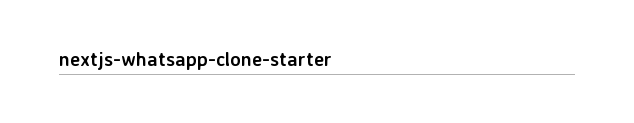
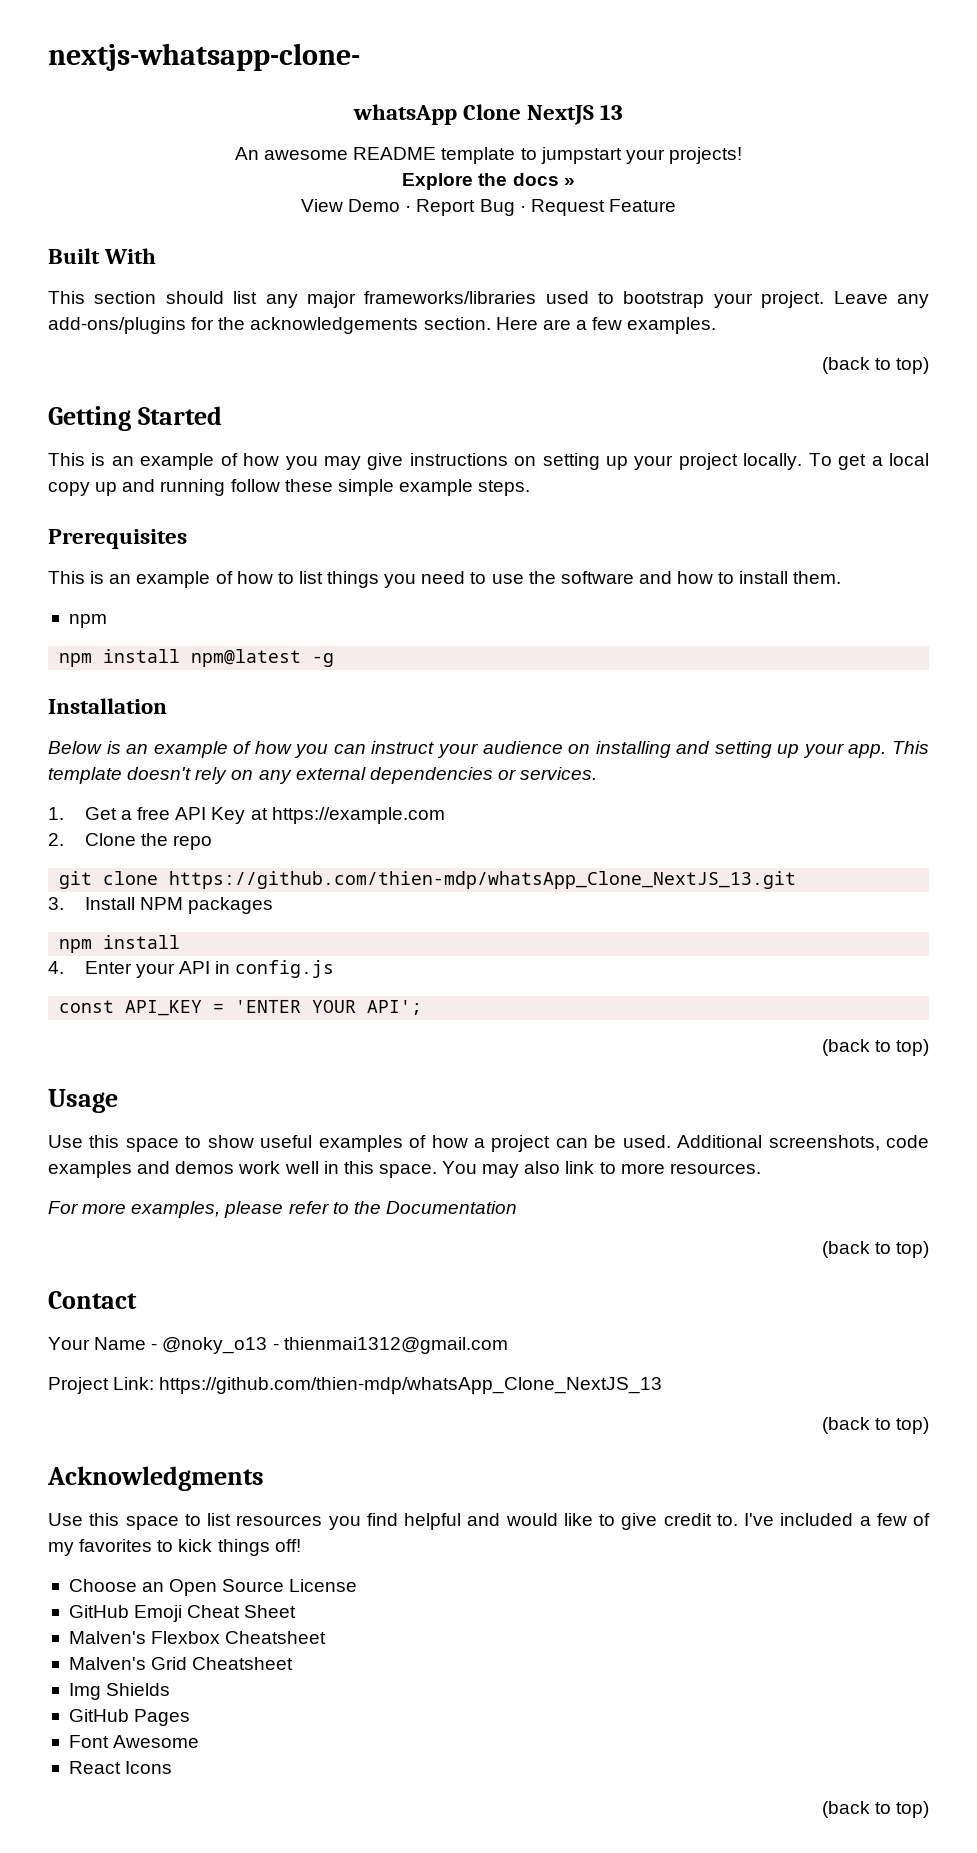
[59,52,332,70] nextjs-whatsapp-clone-starter -> [48,43,360,71] [352,104,624,125] [235,147,742,164] [402,173,575,190] [301,199,676,216] [48,248,157,264] [48,291,929,308] [48,317,717,334] [821,357,929,374] [48,406,223,431] [48,453,930,470] [48,479,531,496] [48,529,187,549] [48,571,842,588] [68,614,107,628] [59,649,335,667] [48,698,167,714] [48,741,929,758] [48,767,598,784] [48,807,445,824] [48,833,213,850] [59,871,797,889] [48,897,274,914] [59,935,181,953] [48,960,335,978] [59,1000,423,1016] [821,1039,929,1056] [48,1089,118,1113] [48,1135,929,1152] [48,1161,761,1178] [48,1201,517,1218] [821,1241,929,1258] [48,1291,137,1309] [48,1337,508,1354] [48,1377,663,1394] [821,1417,929,1434] [47,1466,264,1491] [48,1513,930,1530] [48,1539,301,1556] [68,1579,358,1596] [68,1605,297,1622] [68,1631,327,1644] [68,1657,294,1670] [68,1683,171,1700] [68,1709,191,1726] [68,1735,200,1748] [68,1761,173,1774] [821,1801,929,1818] nextjs-whatsapp-clone- // whatsApp Clone NextJS 13 // An awesome README template to jumpstart your projects! // Explore the docs » // View Demo · Report Bug · Request Feature // Built With // This section should list any major frameworks/libraries used to bootstrap your project. Leave any add-ons/plugins for the acknowledgements section. Here are a few examples. // (back to top) // Getting Started // This is an example of how you may give instructions on setting up your project locally. To get a local copy up and running follow these simple example steps. // Prerequisites // This is an example of how to list things you need to use the software and how to install them. // npm // npm install npm@latest -g // Installation // Below is an example of how you can instruct your audience on installing and setting up your app. This template doesn't rely on any external dependencies or services. // 1. Get a free API Key at https://example.com // 2. Clone the repo // git clone https://github.com/thien-mdp/whatsApp_Clone_NextJS_13.git // 3. Install NPM packages // npm install // 4. Enter your API in config.js // const API_KEY = 'ENTER YOUR API'; // (back to top) // Usage // Use this space to show useful examples of how a project can be used. Additional screenshots, code examples and demos work well in this space. You may also link to more resources. // For more examples, please refer to the Documentation // (back to top) // Contact // Your Name - @noky_o13 - thienmai1312@gmail.com // Project Link: https://github.com/thien-mdp/whatsApp_Clone_NextJS_13 // (back to top) // Acknowledgments // Use this space to list resources you find helpful and would like to give credit to. I've included a few of my favorites to kick things off! // Choose an Open Source License // GitHub Emoji Cheat Sheet // Malven's Flexbox Cheatsheet // Malven's Grid Cheatsheet // Img Shields // GitHub Pages // Font Awesome // React Icons // (back to top)

